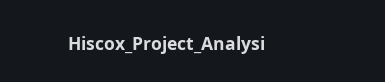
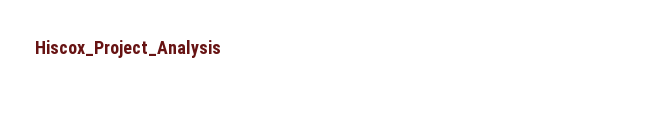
[68,36,265,54] Hiscox_Project_Analysi -> [35,40,221,58] Hiscox_Project_Analysis

